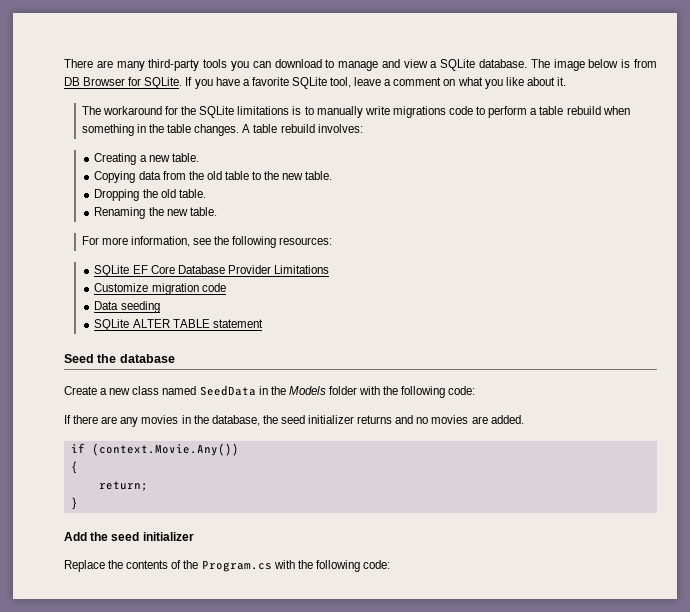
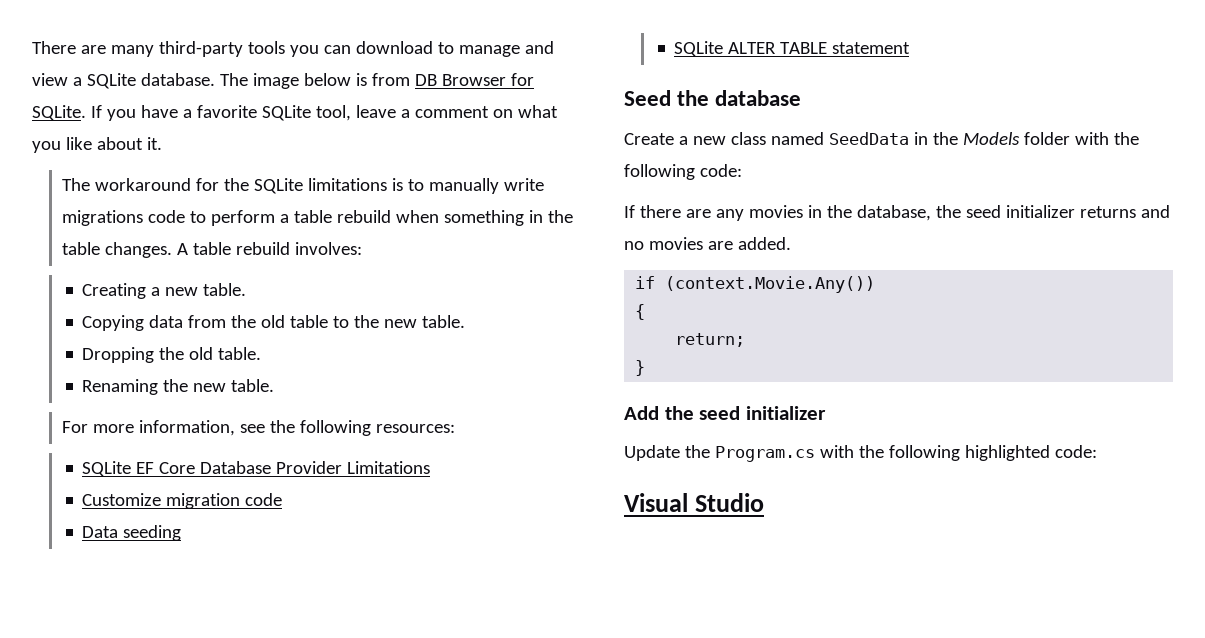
[64,560,182,572] Replace the contents of -> [624,445,680,461] Update
[362,560,390,569] code: -> [964,445,1097,461] [624,493,765,512] highlighted code: // Visual Studio

